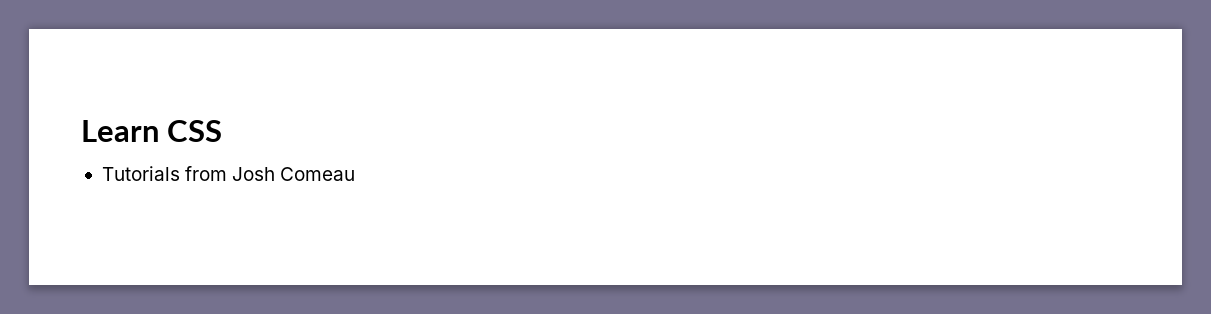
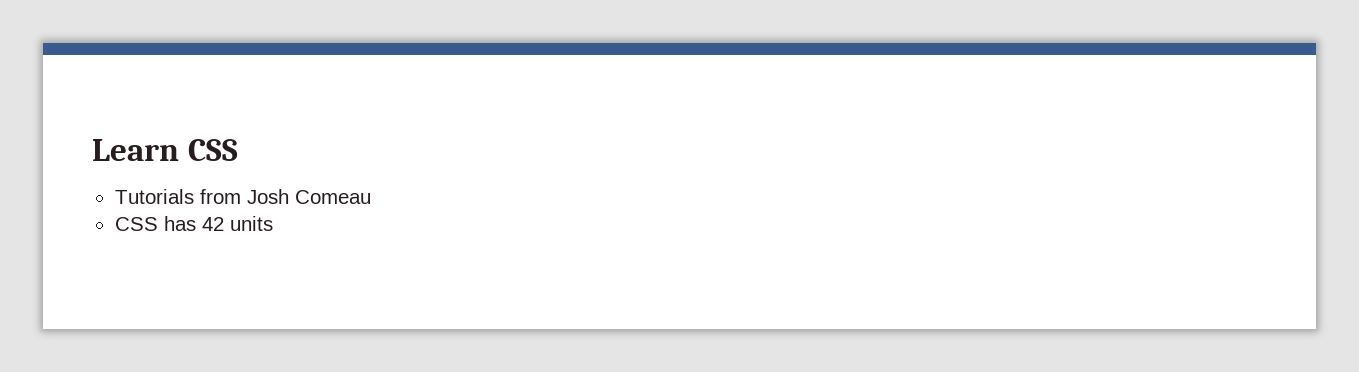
(356, 174) none -> [114,216,273,231] // CSS has 42 units

